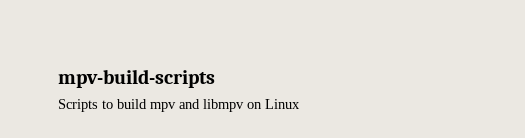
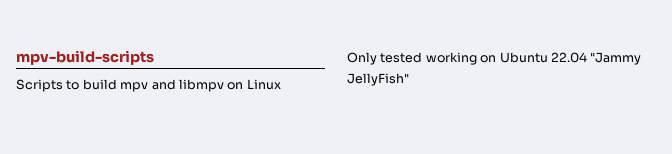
(300, 104) none -> [347,52,642,65] [347,73,409,86] // Only tested working on Ubuntu 22.04 "Jammy JellyFish"

